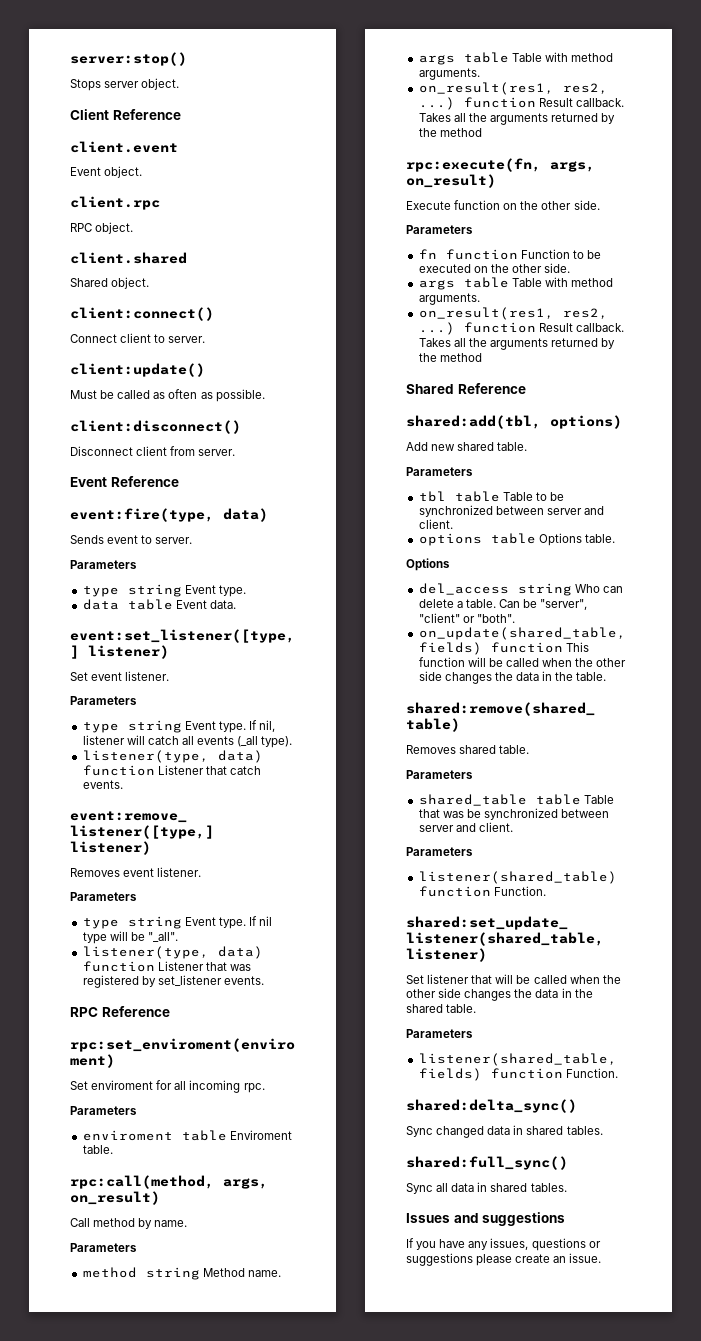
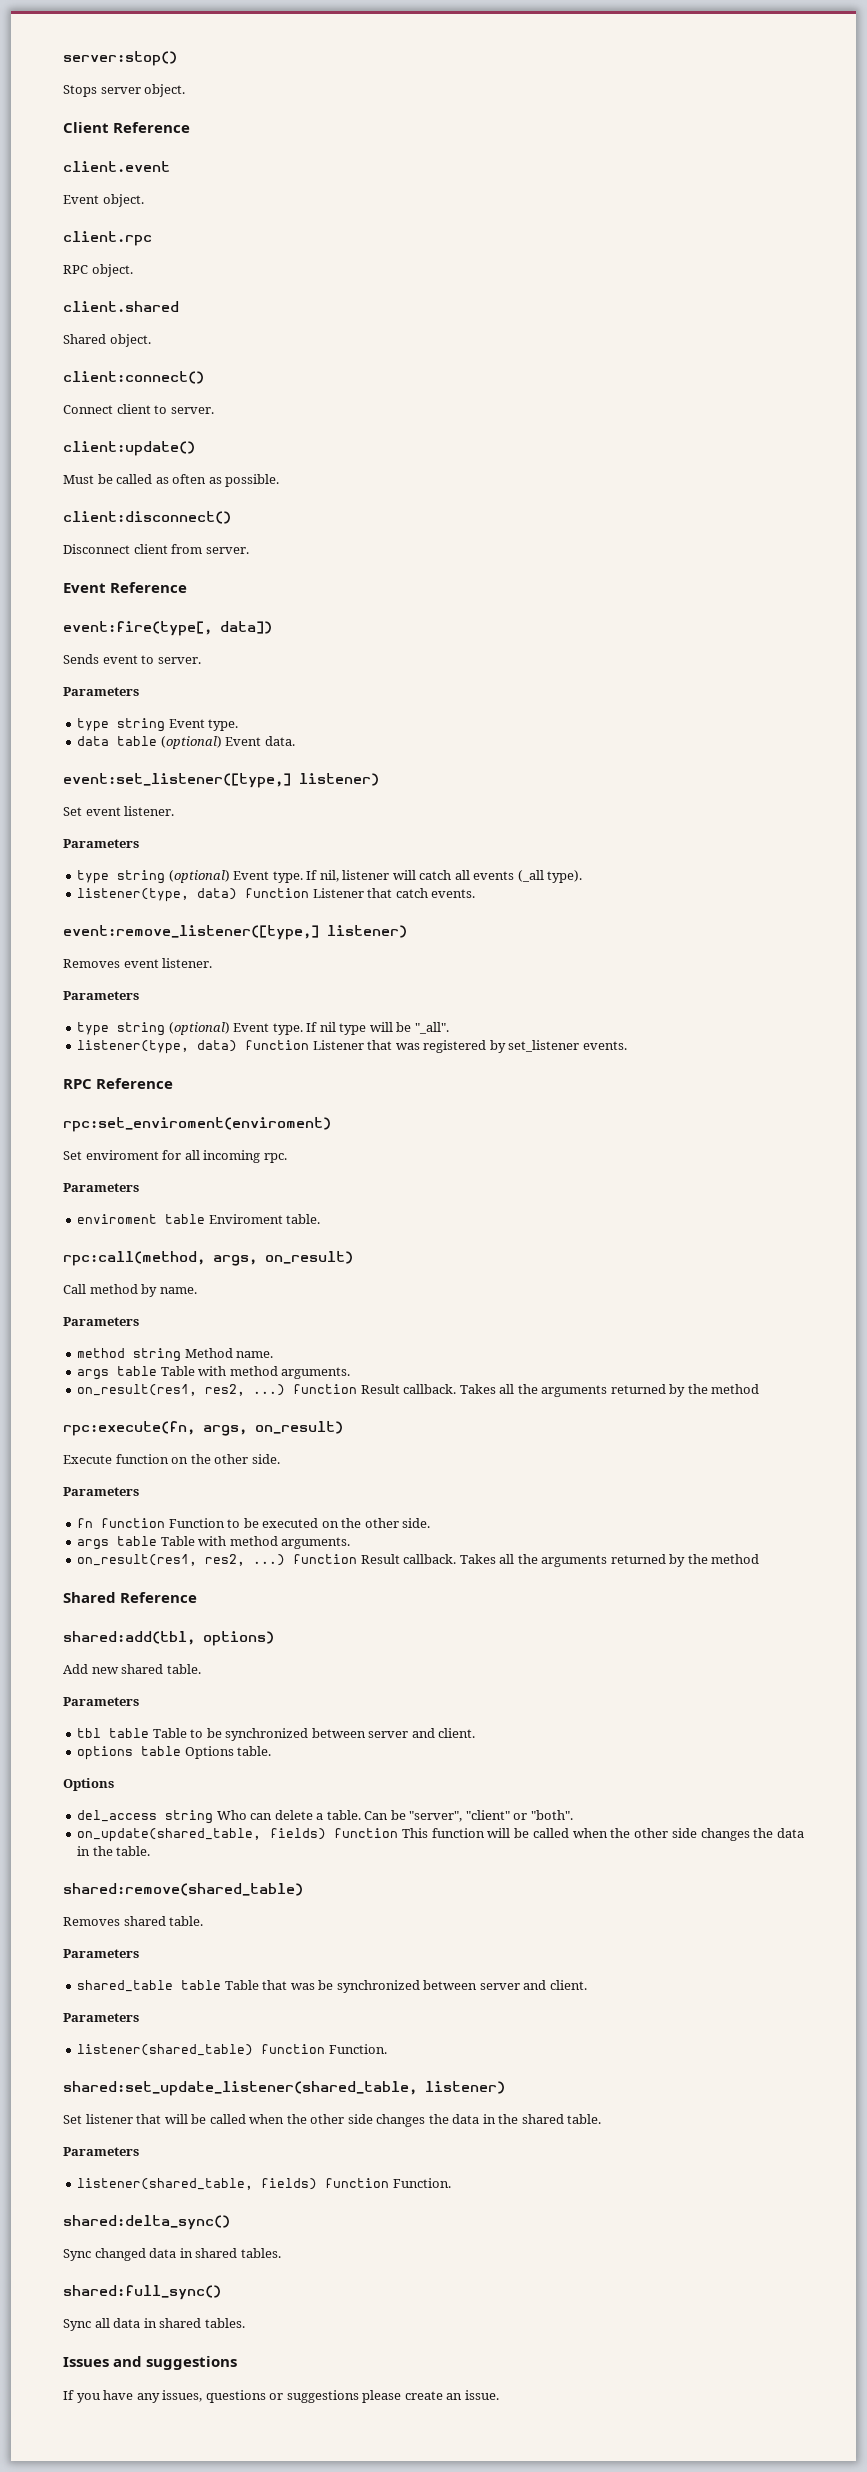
[70,508,268,522] event:fire(type, data) -> [63,621,272,636] event:fire(type[, data])
(173, 604) none -> [160,736,222,749] (optional)
(182, 726) none -> [168,870,230,883] (optional)
(182, 922) none -> [168,1022,230,1035] (optional)

